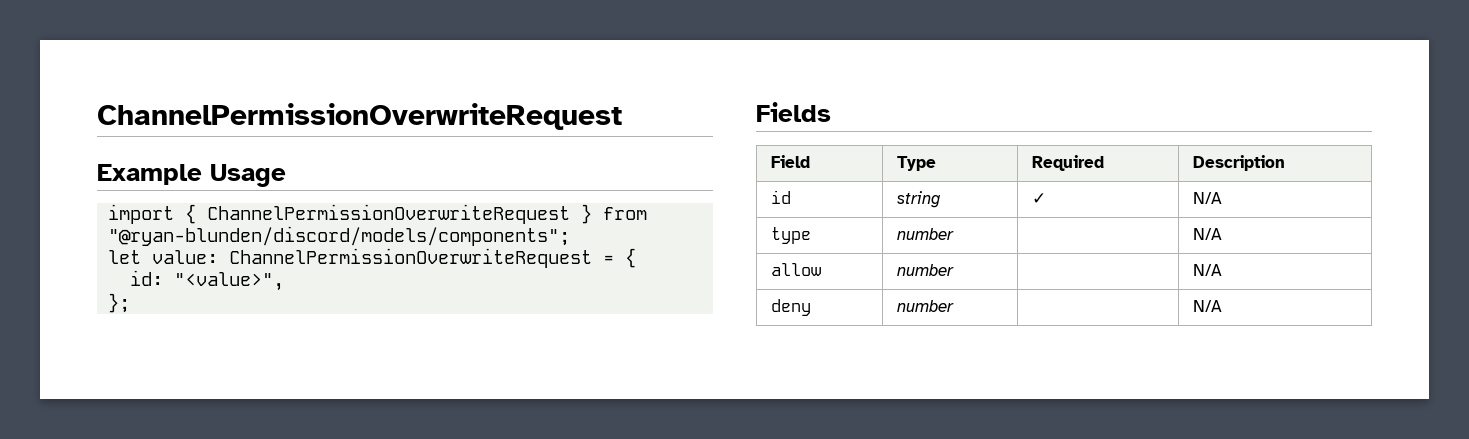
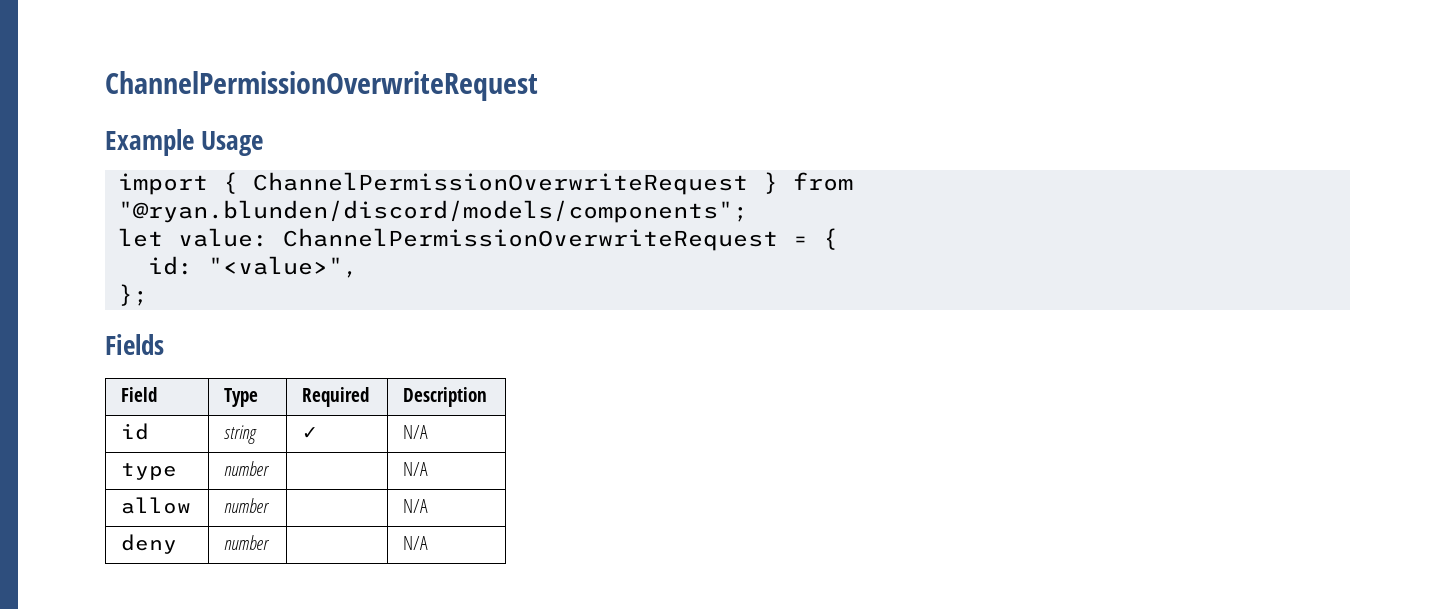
[108,226,571,246] "@ryan-blunden/discord/models/components"; -> [117,200,748,223] "@ryan.blunden/discord/models/components";

